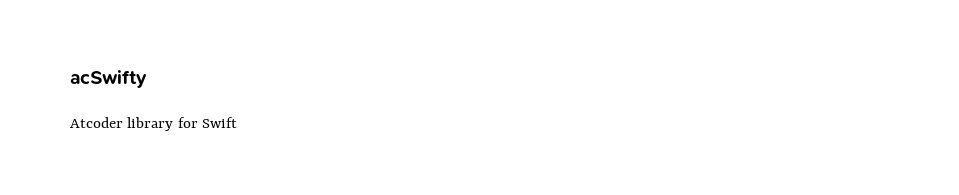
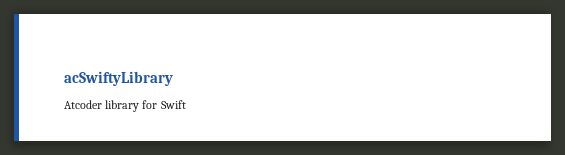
[70,70,147,88] acSwifty -> [64,71,173,86] acSwiftyLibrary

